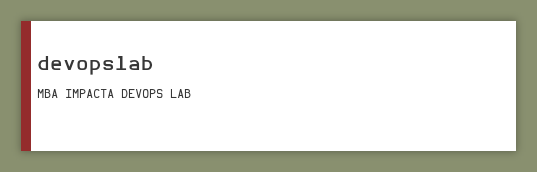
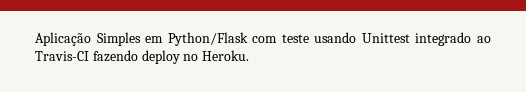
[37,56,154,75] [37,89,191,98] devopslab // MBA IMPACTA DEVOPS LAB -> [35,32,491,46] [35,50,250,64] Aplicação Simples em Python/Flask com teste usando Unittest integrado ao Travis-CI fazendo deploy no Heroku.

